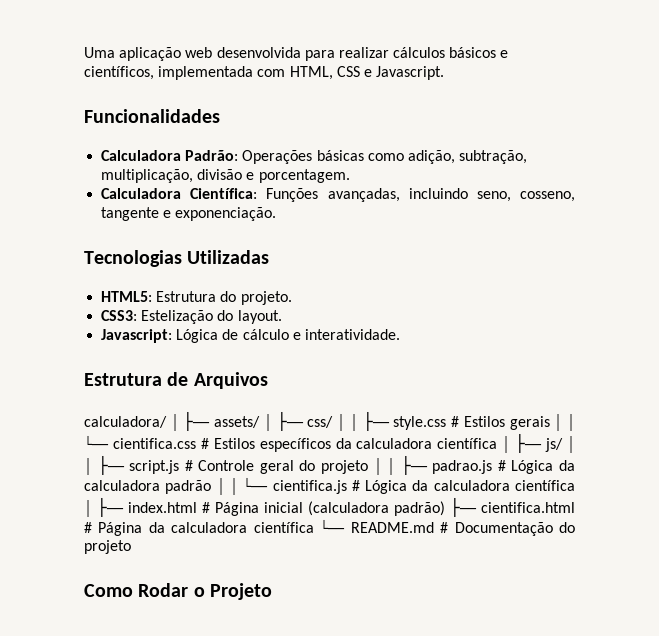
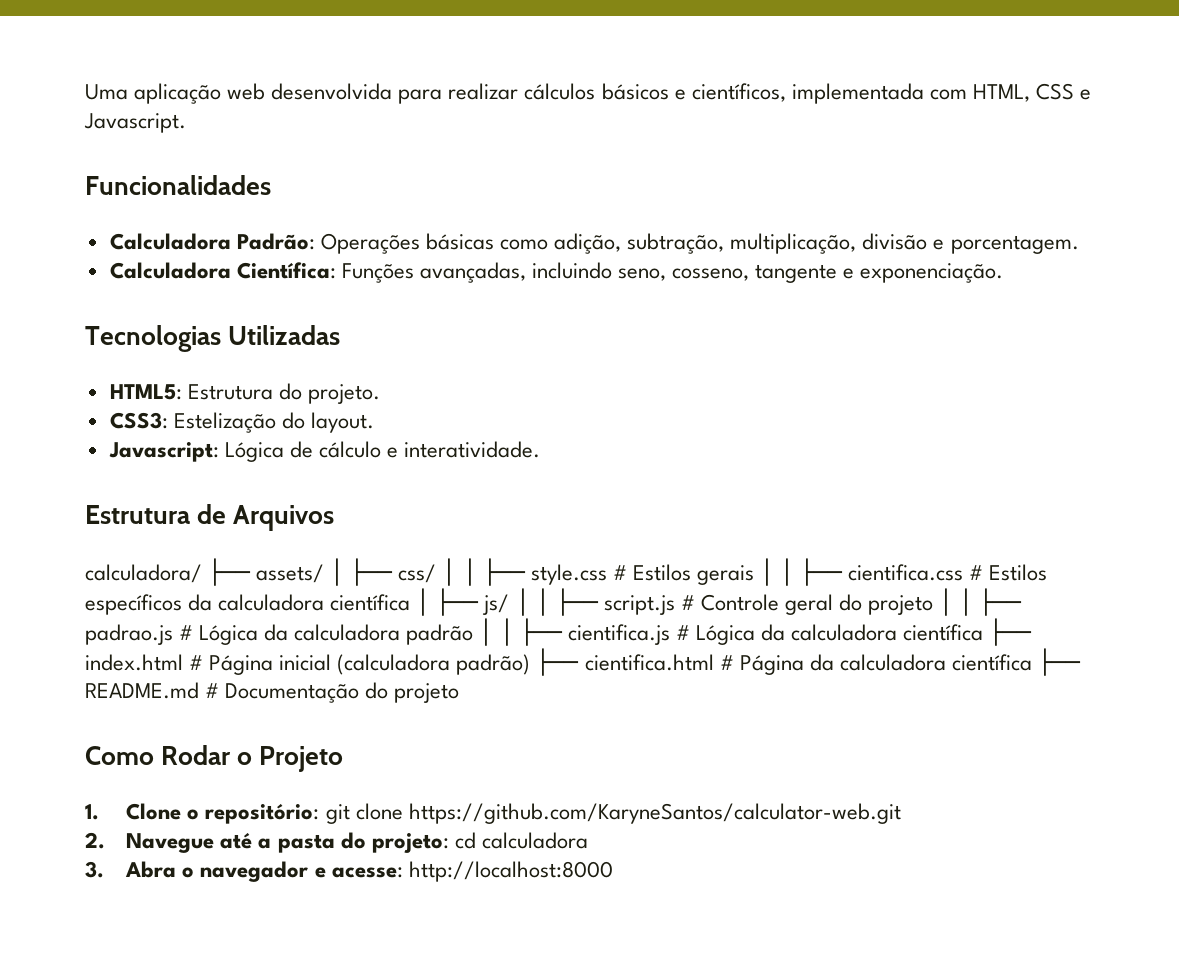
[170,414,179,431] │ -> (202, 573) none
[84,435,109,449] └── -> [800,558,844,586] ├──
[243,477,269,491] └── -> [519,618,563,646] ├──
[84,500,92,517] │ -> (984, 632) none
[320,519,346,533] └── -> [1037,648,1081,676] ├──
(272, 591) none -> [85,803,901,824] [85,832,588,853] [85,861,613,882] // 1. Clone o repositório: git clone https://github.com/KaryneSantos/calculator-web.git // 2. Navegue até a pasta do projeto: cd calculadora // 3. Abra o navegador e acesse: http://localhost:8000

